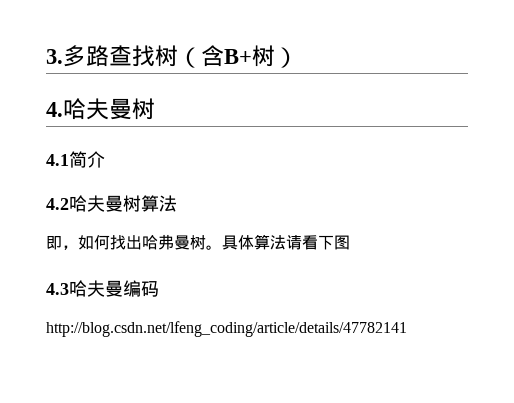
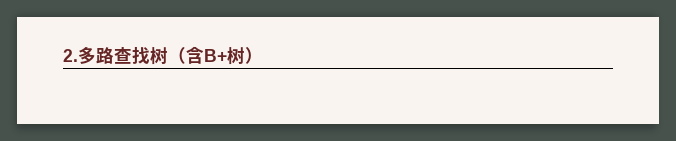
[46,49,63,64] 3. -> [63,49,78,62] 2.
[46,98,155,120] [46,151,105,168] [46,195,177,212] [46,234,350,250] [46,280,159,297] [46,321,407,337] // 4.哈夫曼树 // 4.1简介 // 4.2哈夫曼树算法 // 即，如何找出哈弗曼树。具体算法请看下图 // 4.3哈夫曼编码 // http://blog.csdn.net/lfeng_coding/article/details/47782141 -> (263, 55) none

